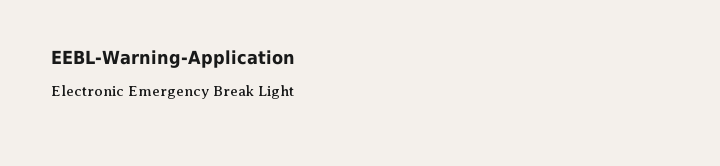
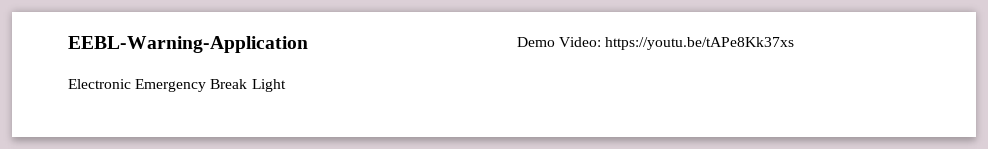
(295, 92) none -> [517,37,795,50] // Demo Video: https://youtu.be/tAPe8Kk37xs

